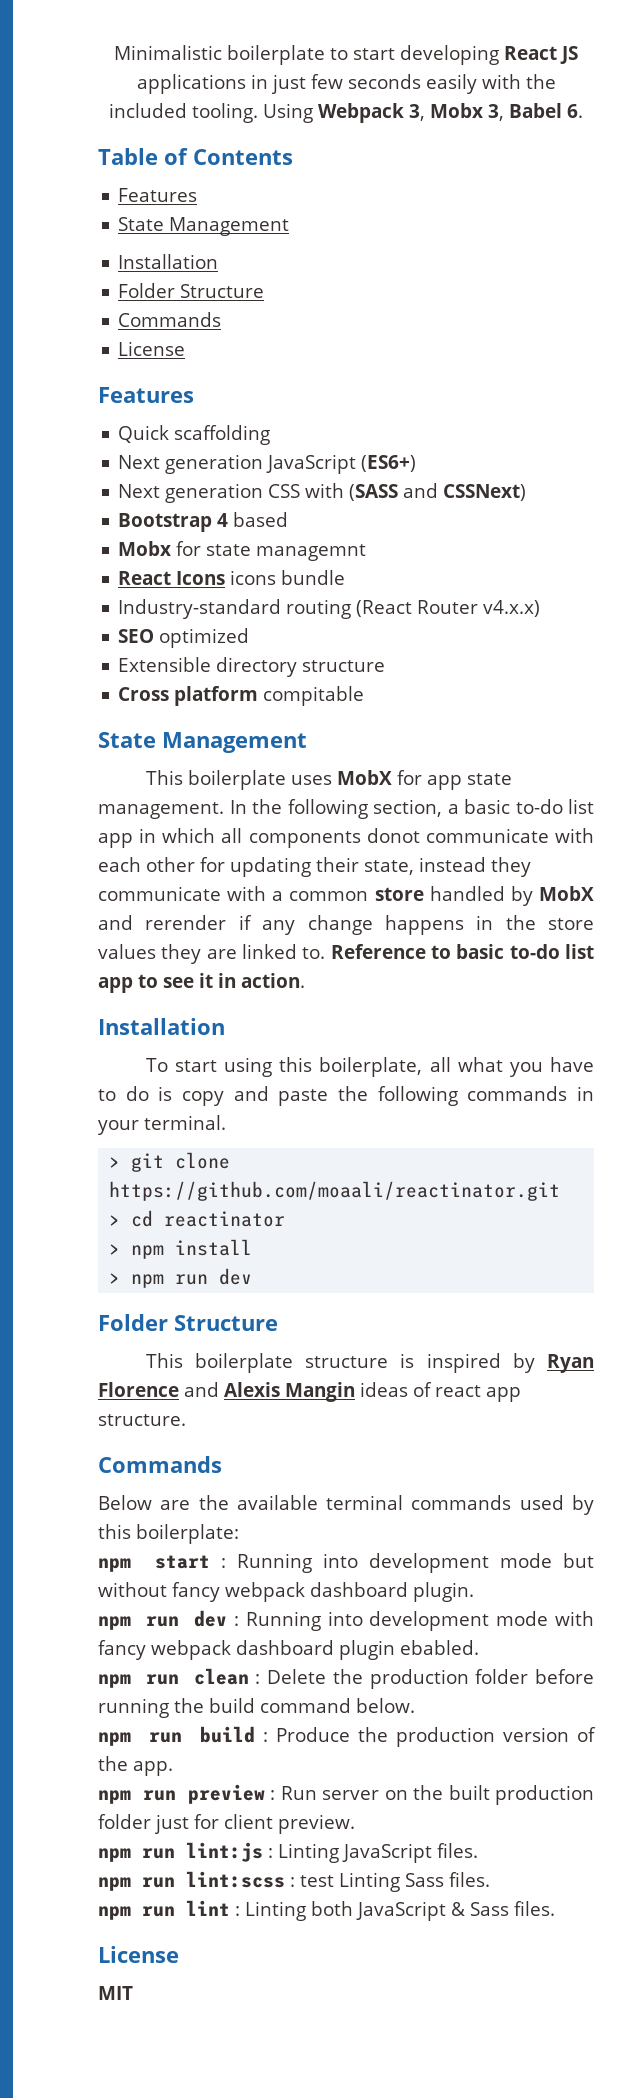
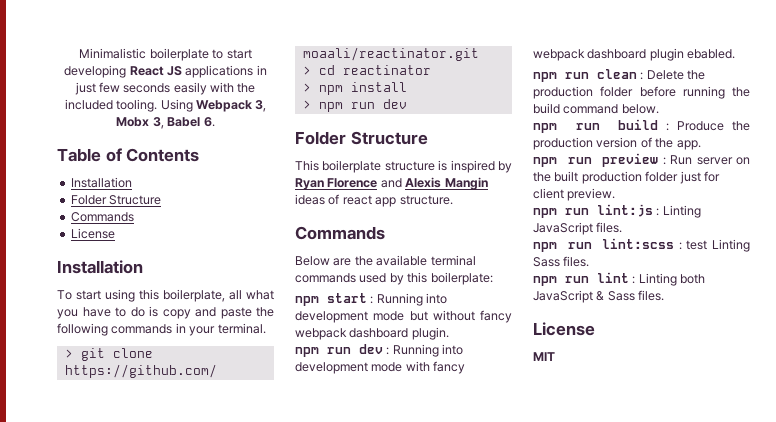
[118,188,198,202] [118,217,290,236] // Features // State Management -> (200, 155) none
[98,387,194,403] [118,425,271,445] [118,454,417,474] [118,483,527,503] [118,512,289,532] [118,541,367,561] [118,570,346,585] [118,599,541,619] [118,628,250,648] [118,657,386,677] [118,686,365,706] [98,732,307,753] [145,770,512,790] [98,799,594,819] [98,828,594,848] [98,857,531,877] [98,886,595,906] [98,915,594,935] [98,944,594,964] [98,973,305,993] // Features // Quick scaffolding // Next generation JavaScript (ES6+) // Next generation CSS with (SASS and CSSNext) // Bootstrap 4 based // Mobx for state managemnt // React Icons icons bundle // Industry-standard routing (React Router v4.x.x) // SEO optimized // Extensible directory structure // Cross platform compitable // State Management // This boilerplate uses MobX for app state management. In the following section, a basic to-do list app in which all components donot communicate with each other for updating their state, instead they communicate with a common store handled by MobX and rerender if any change happens in the store values they are linked to. Reference to basic to-do list app to see it in action. -> (115, 233) none

